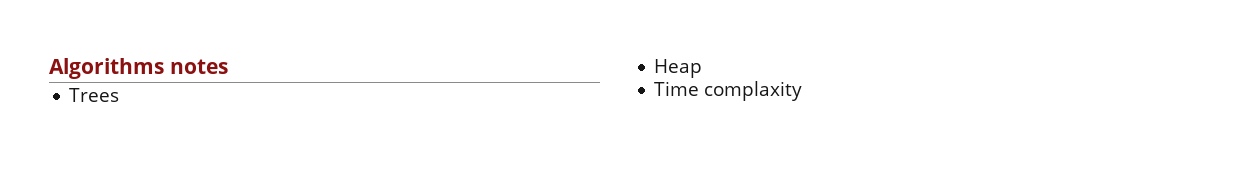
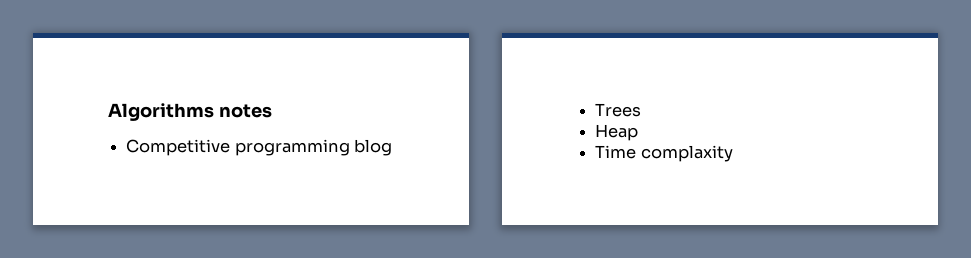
(228, 66) none -> [126,139,393,156] // Competitive programming blog

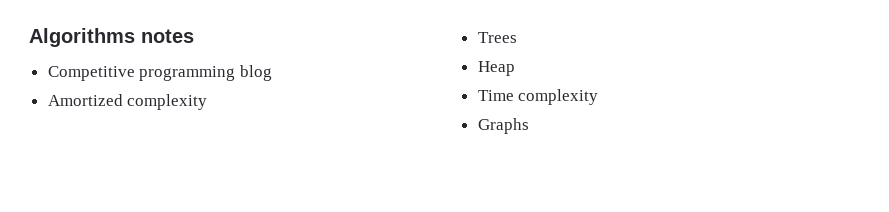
(393, 147) none -> [47,94,208,110] // Amortized complexity
[640,145,733,162] complaxity -> [518,89,599,105] [477,118,529,134] complexity // Graphs

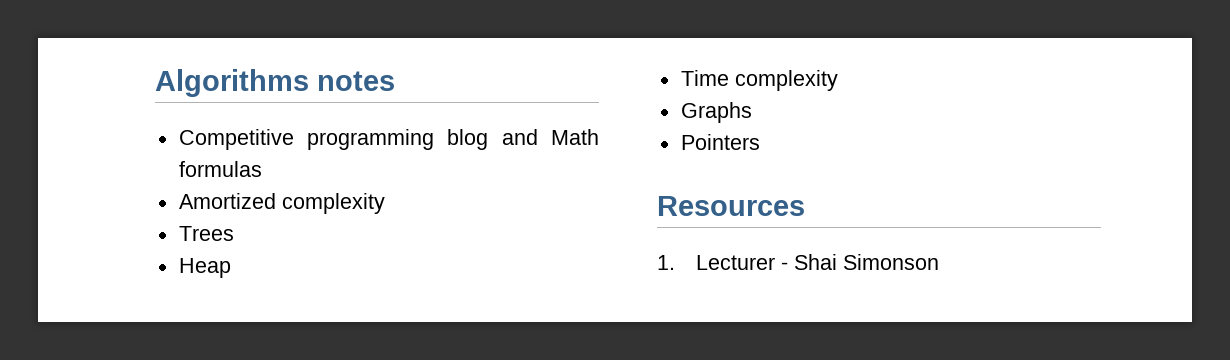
(272, 73) none -> [501,129,599,145] [178,161,262,177] and Math formulas
(529, 126) none -> [680,134,760,150] [657,196,805,216] [657,254,940,270] // Pointers // Resources // 1. Lecturer - Shai Simonson

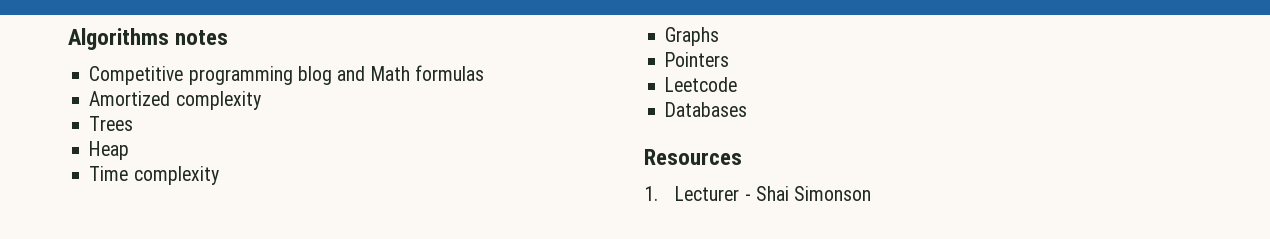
(760, 142) none -> [665,77,738,92] [665,102,748,117] // Leetcode // Databases

